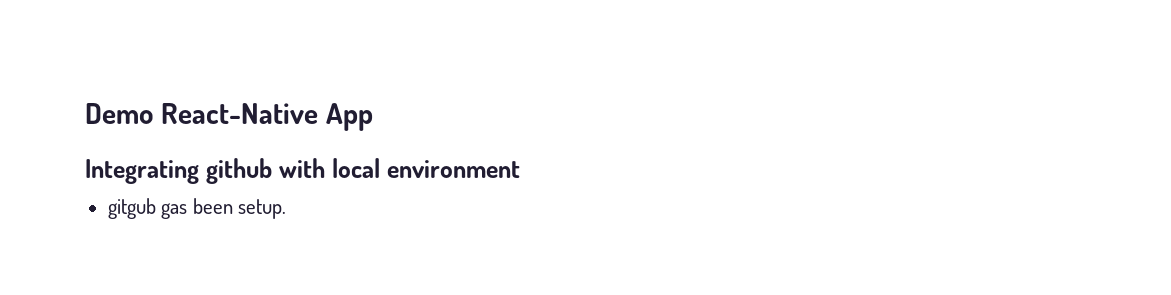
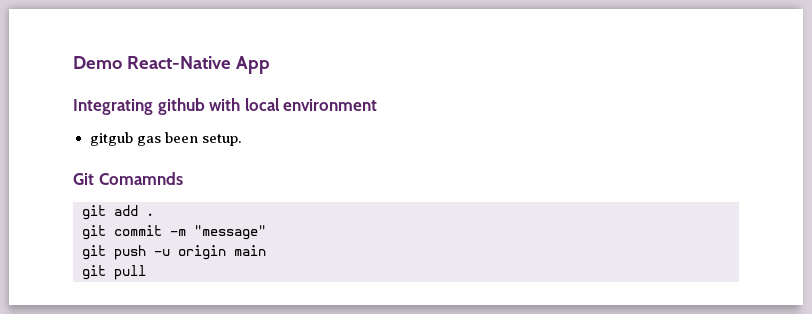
(287, 209) none -> [73,172,183,185] [82,205,154,220] [82,225,266,240] [82,245,266,260] [82,265,146,280] // Git Comamnds // git add . // git commit -m "message" // git push -u origin main // git pull

